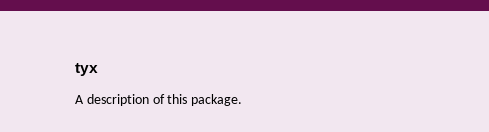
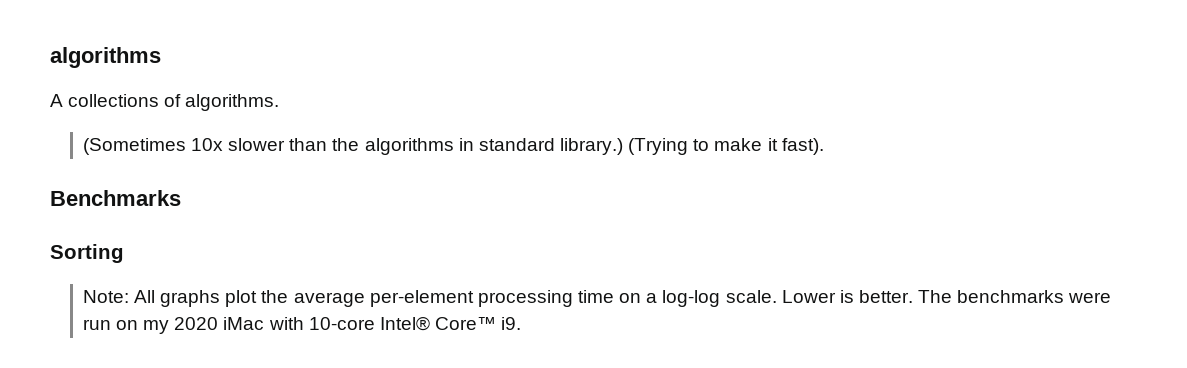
[75,63,98,76] tyx -> [50,47,161,68] algorithms
[86,94,243,106] description of this package. -> [68,94,280,111] [82,138,824,155] [50,190,181,206] [50,244,124,263] [82,290,1112,307] [82,316,522,334] collections of algorithms. // (Sometimes 10x slower than the algorithms in standard library.) (Trying to make it fast). // Benchmarks // Sorting // Note: All graphs plot the average per-element processing time on a log-log scale. Lower is better. The benchmarks were run on my 2020 iMac with 10-core Intel® Core™ i9.

